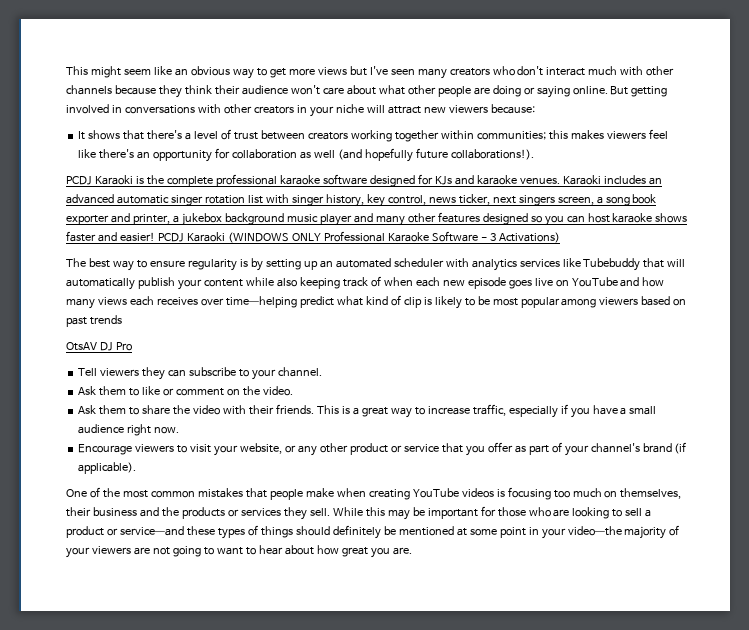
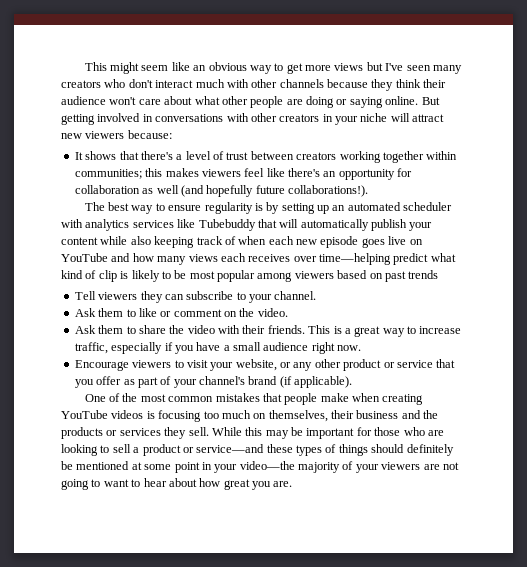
[66,174,662,187] [66,194,657,207] [66,212,688,226] [66,231,560,243] // PCDJ Karaoki is the complete professional karaoke software designed for KJs and karaoke venues. Karaoki includes an advanced automatic singer rotation list with singer history, key control, news ticker, next singers screen, a song book exporter and printer, a jukebox background music player and many other features designed so you can host karaoke shows faster and easier! PCDJ Karaoki (WINDOWS ONLY Professional Karaoke Software - 3 Activations) -> (368, 191) none
[66,342,132,351] // OtsAV DJ Pro -> (439, 274) none

